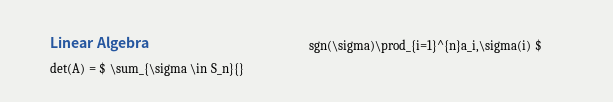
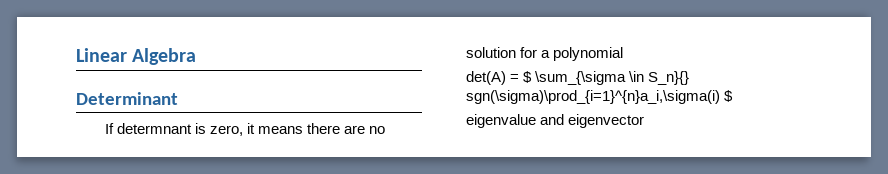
(149, 44) none -> [76,92,178,105] [104,123,386,136] [466,47,624,61] // Determinant // If determnant is zero, it means there are no solution for a polynomial
(542, 45) none -> [466,114,645,128] // eigenvalue and eigenvector

